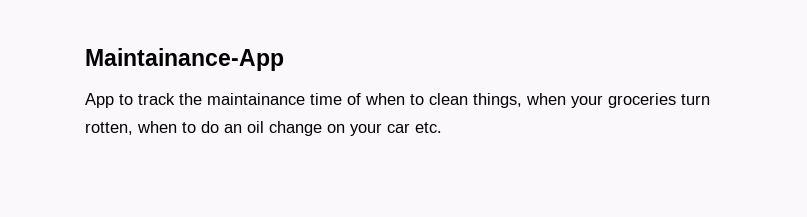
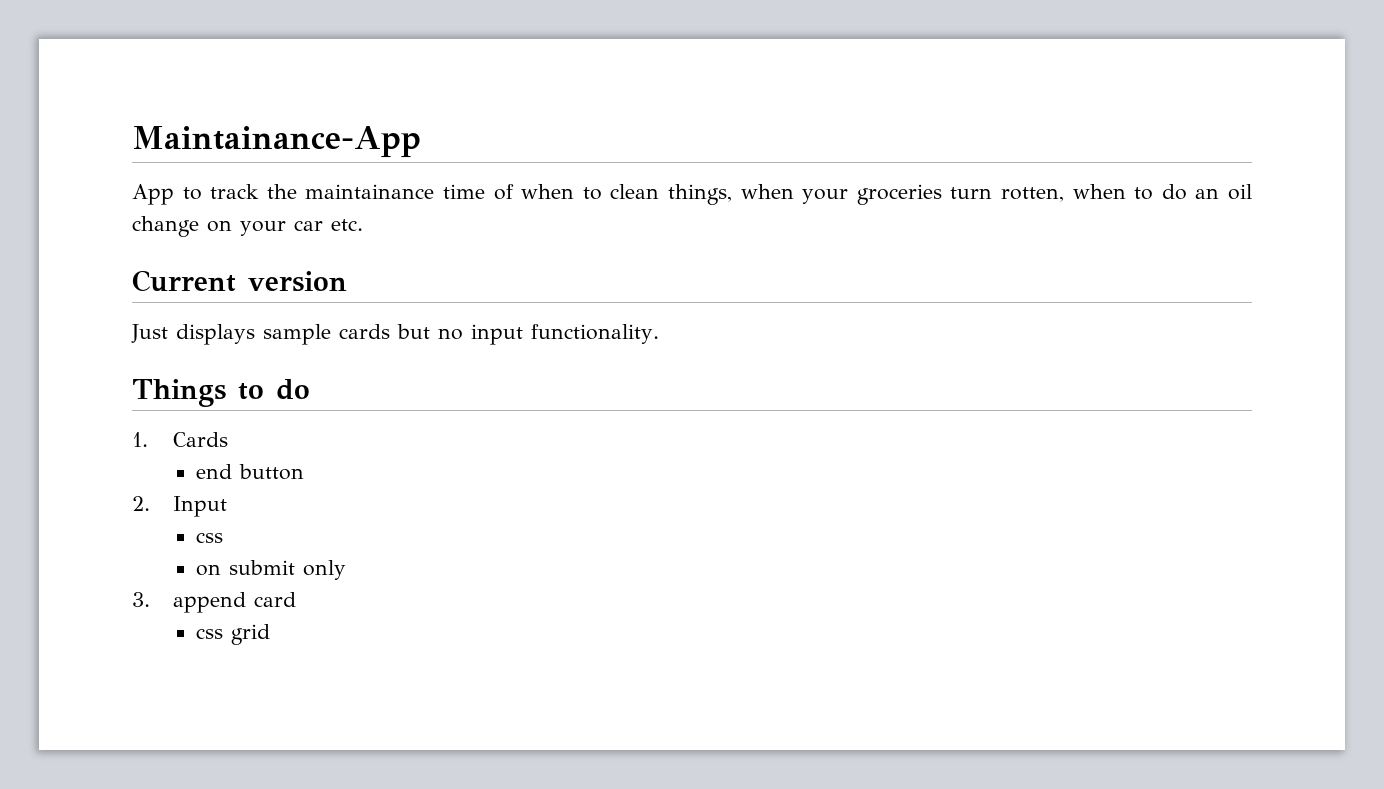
(442, 127) none -> [132,270,347,292] [131,324,659,345] [132,379,310,407] [132,432,228,447] [196,464,305,480] [132,496,227,517] [196,532,224,543] [196,560,347,580] [132,592,296,613] [196,624,271,645] // Current version // Just displays sample cards but no input functionality. // Things to do // 1. Cards // end button // 2. Input // css // on submit only // 3. append card // css grid

